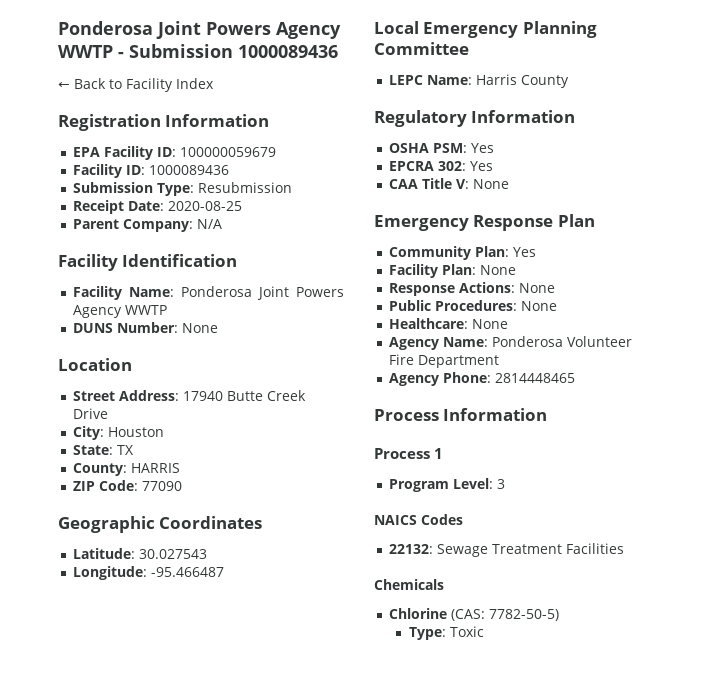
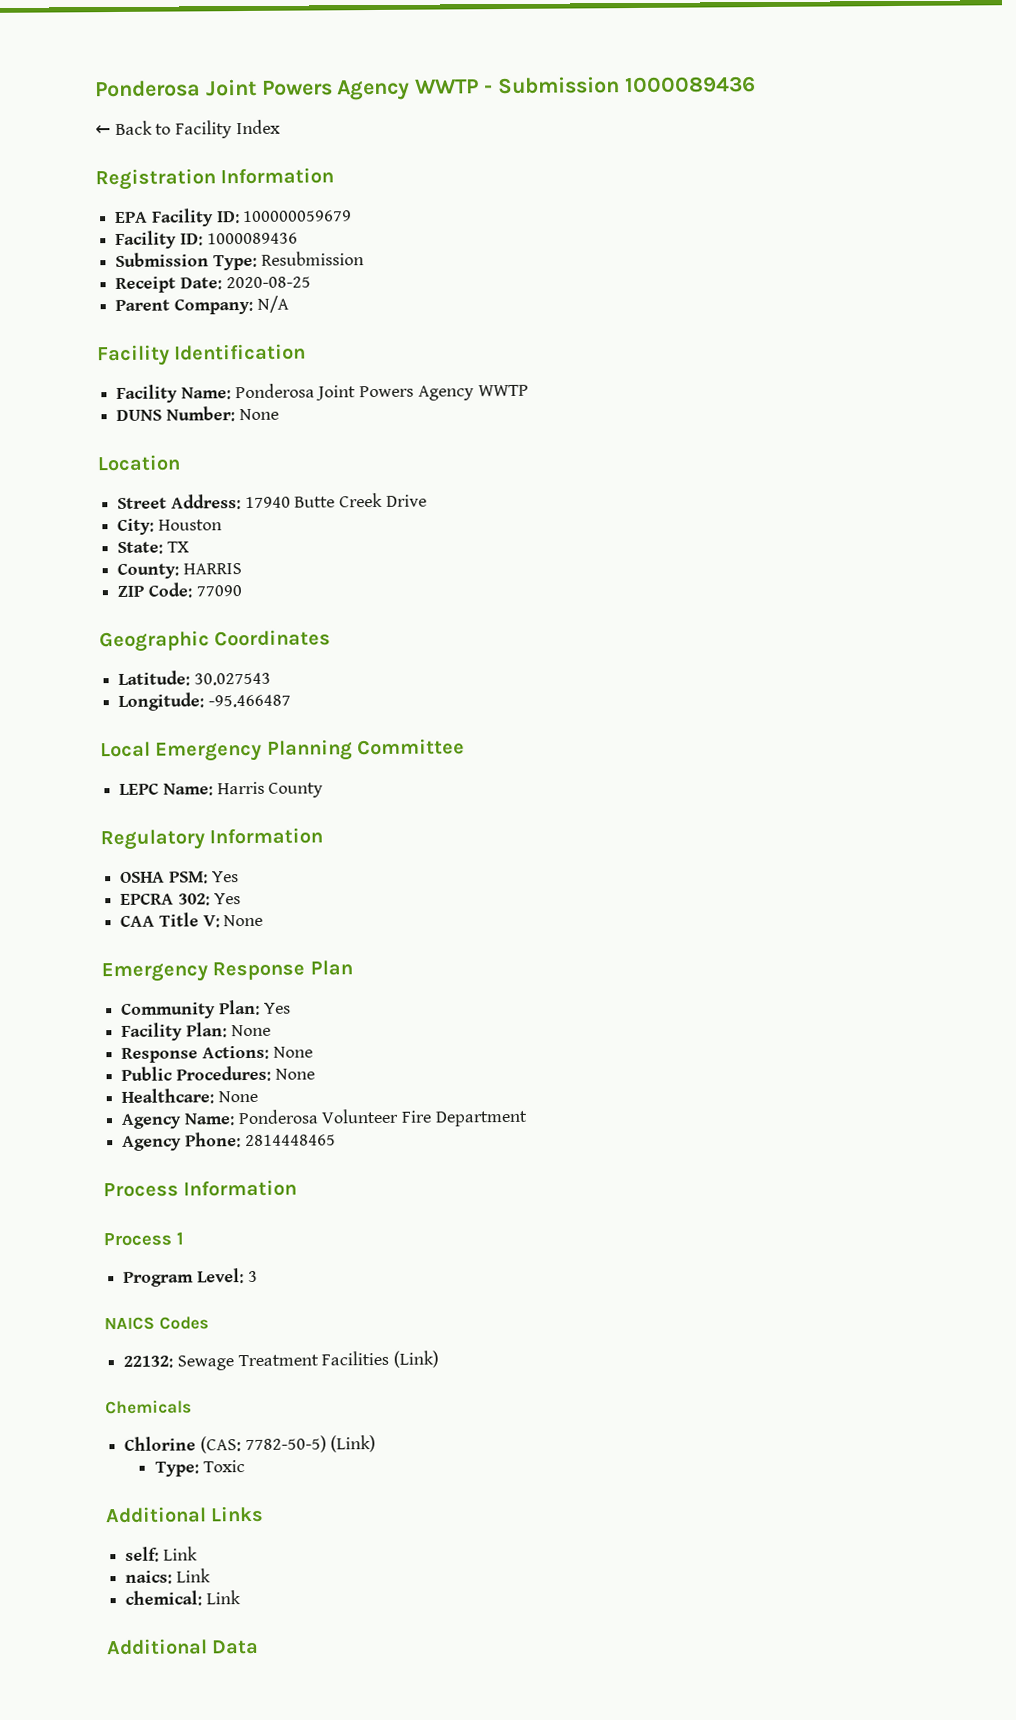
(625, 548) none -> [393,1350,440,1368] (Link)
(560, 615) none -> [330,1435,377,1453] (Link)
(484, 631) none -> [105,1505,265,1524] [125,1546,198,1562] [125,1568,211,1584] [125,1590,241,1606] [106,1638,260,1656] // Additional Links // self: Link // naics: Link // chemical: Link // Additional Data

